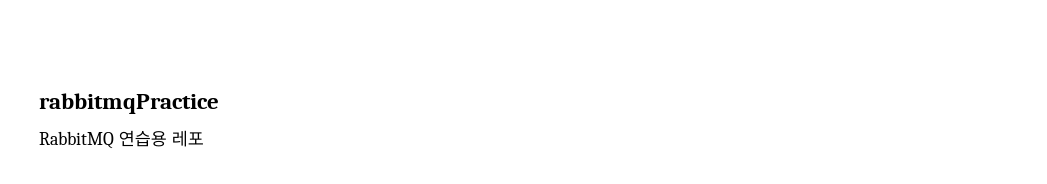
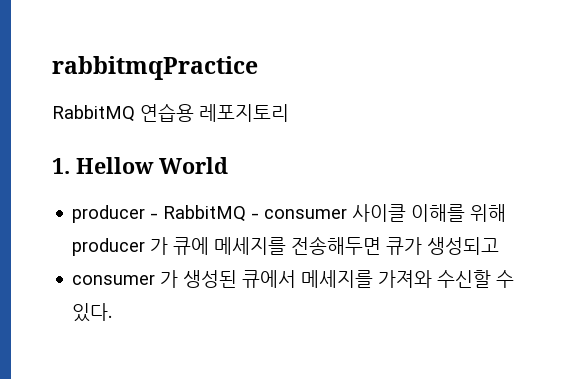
[171,130,204,147] 레포 -> [199,104,289,122] [52,157,228,174] [72,204,507,223] [72,236,500,256] [72,270,515,288] [72,303,113,322] 레포지토리 // 1. Hellow World // producer - RabbitMQ - consumer 사이클 이해를 위해 producer 가 큐에 메세지를 전송해두면 큐가 생성되고 // consumer 가 생성된 큐에서 메세지를 가져와 수신할 수 있다.

